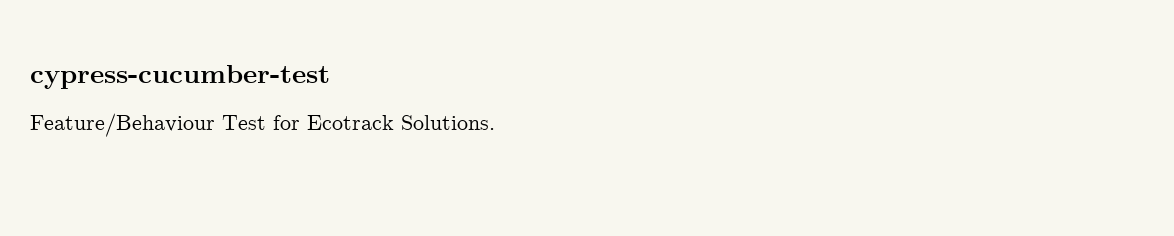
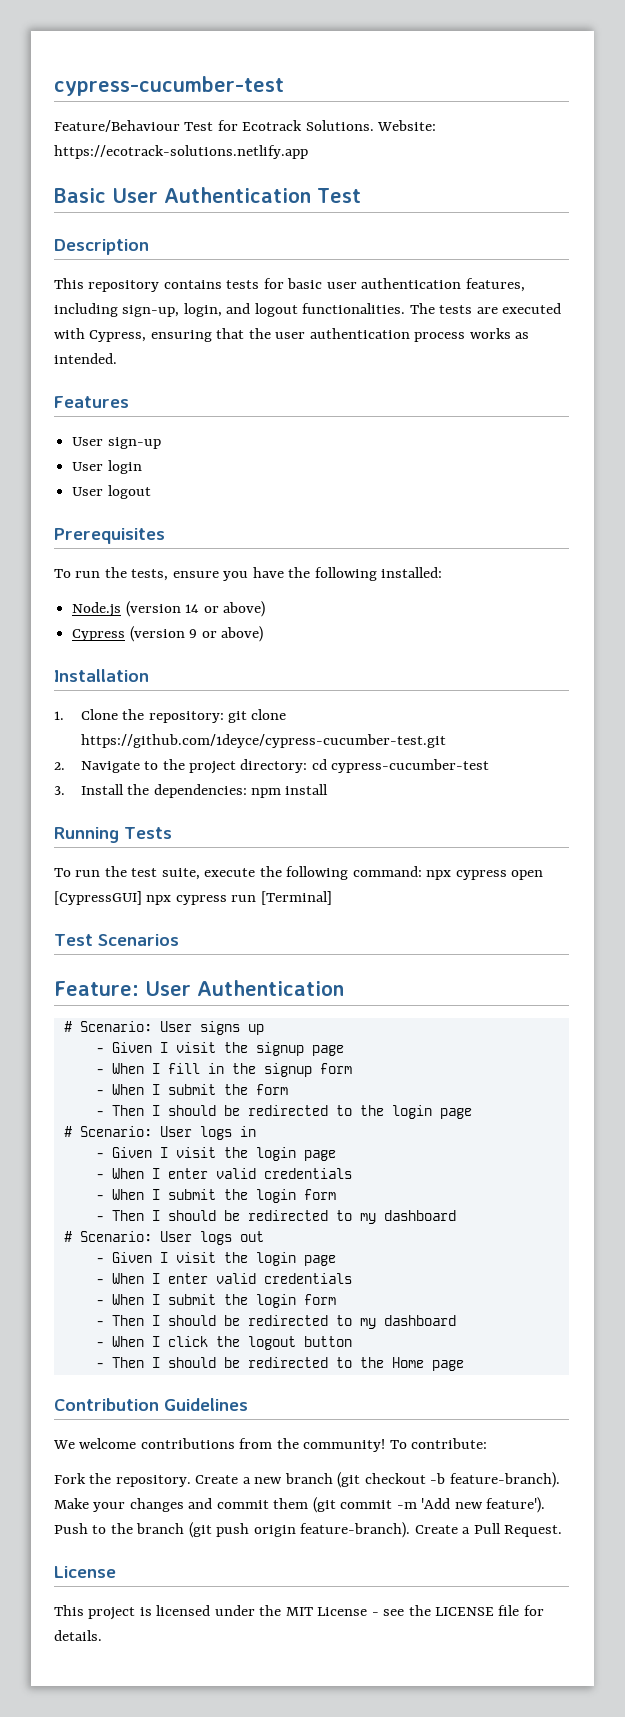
(495, 122) none -> [377,120,437,131] [54,145,308,159] [54,187,361,203] [54,239,149,255] [54,278,525,292] [54,303,562,317] [54,328,530,342] [54,353,117,364] [54,396,129,408] [72,437,161,449] [72,460,142,474] [72,485,151,499] [54,528,165,544] [54,567,443,581] [72,601,265,617] [72,626,263,642] [54,669,149,682] [54,709,287,723] [80,734,446,748] [54,759,490,774] [54,784,329,798] [54,827,172,843] [54,866,544,880] [54,891,332,905] [54,934,179,946] [54,980,344,996] [63,1021,264,1035] [95,1042,344,1056] [95,1063,352,1077] [95,1084,288,1095] [95,1105,472,1119] [63,1126,256,1140] [95,1147,336,1161] [95,1168,352,1179] [95,1189,336,1203] [95,1210,456,1224] [63,1231,264,1245] [95,1252,336,1266] [95,1273,352,1284] [95,1294,336,1308] [95,1315,456,1329] [95,1336,352,1350] [95,1357,464,1371] [54,1398,248,1411] [53,1438,488,1452] [54,1472,560,1488] [54,1497,546,1513] [54,1522,563,1538] [54,1566,116,1578] [54,1605,544,1620] [54,1630,102,1641] Website: https://ecotrack-solutions.netlify.app // Basic User Authentication Test // Description // This repository contains tests for basic user authentication features, including sign-up, login, and logout functionalities. The tests are executed with Cypress, ensuring that the user authentication process works as intended. // Features // User sign-up // User login // User logout // Prerequisites // To run the tests, ensure you have the following installed: // Node.js (version 14 or above) // Cypress (version 9 or above) // Installation // 1. Clone the repository: git clone https://github.com/1deyce/cypress-cucumber-test.git // 2. Navigate to the project directory: cd cypress-cucumber-test // 3. Install the dependencies: npm install // Running Tests // To run the test suite, execute the following command: npx cypress open [CypressGUI] npx cypress run [Terminal] // Test Scenarios // Feature: User Authentication // # Scenario: User signs up // - Given I visit the signup page // - When I fill in the signup form // - When I submit the form // - Then I should be redirected to the login page // # Scenario: User logs in // - Given I visit the login page // - When I enter valid credentials // - When I submit the login form // - Then I should be redirected to my dashboard // # Scenario: User logs out // - Given I visit the login page // - When I enter valid credentials // - When I submit the login form // - Then I should be redirected to my dashboard // - When I click the logout button // - Then I should be redirected to the Home page // Contribution Guidelines // We welcome contributions from the community! To contribute: // Fork the repository. Create a new branch (git checkout -b feature-branch). Make your changes and commit them (git commit -m 'Add new feature'). Push to the branch (git push origin feature-branch). Create a Pull Request. // License // This project is licensed under the MIT License - see the LICENSE file for details.

